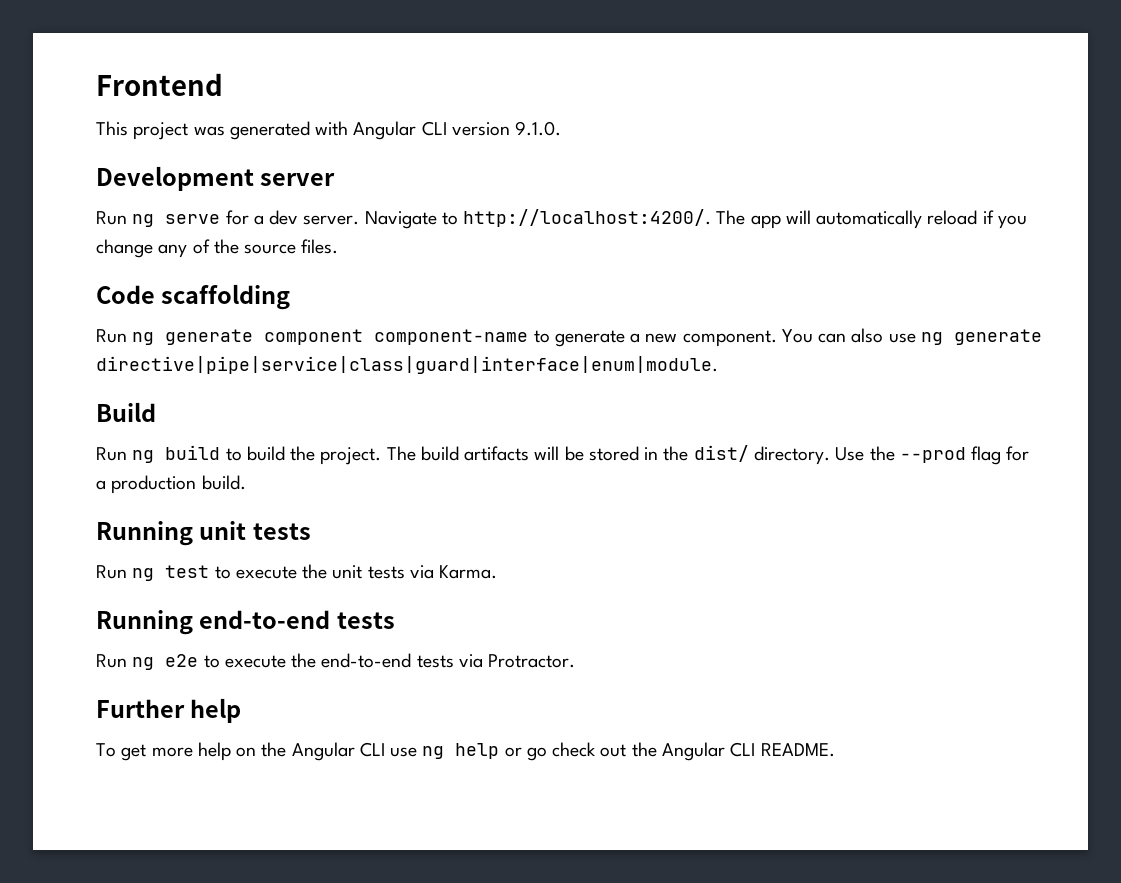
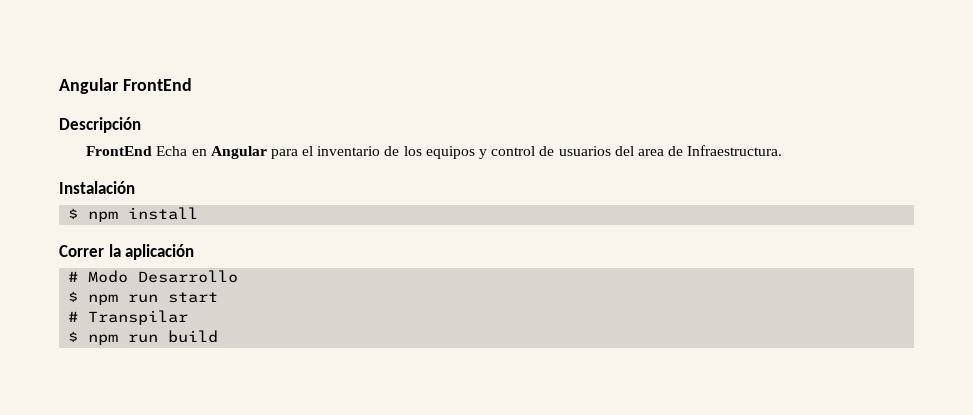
[96,73,223,96] [96,121,562,140] [96,166,336,191] [96,209,1027,229] [96,239,339,258] [96,284,291,310] [96,328,1042,347] [96,356,718,374] [96,402,156,422] [96,445,1030,465] [96,475,246,494] [96,521,311,546] [96,564,498,581] [96,610,395,635] [96,653,576,670] [96,698,242,723] [96,742,835,761] Frontend // This project was generated with Angular CLI version 9.1.0. // Development server // Run ng serve for a dev server. Navigate to http://localhost:4200/. The app will automatically reload if you change any of the source files. // Code scaffolding // Run ng generate component component-name to generate a new component. You can also use ng generate directive|pipe|service|class|guard|interface|enum|module. // Build // Run ng build to build the project. The build artifacts will be stored in the dist/ directory. Use the --prod flag for a production build. // Running unit tests // Run ng test to execute the unit tests via Karma. // Running end-to-end tests // Run ng e2e to execute the end-to-end tests via Protractor. // Further help // To get more help on the Angular CLI use ng help or go check out the Angular CLI README. -> [59,78,192,94] [59,117,141,133] [86,145,783,159] [59,181,135,194] [68,207,199,222] [59,244,195,260] [68,270,239,283] [68,291,219,305] [68,310,189,325] [68,330,219,345] Angular FrontEnd // Descripción // FrontEnd Echa en Angular para el inventario de los equipos y control de usuarios del area de Infraestructura. // Instalación // $ npm install // Correr la aplicación // # Modo Desarrollo // $ npm run start // # Transpilar // $ npm run build

